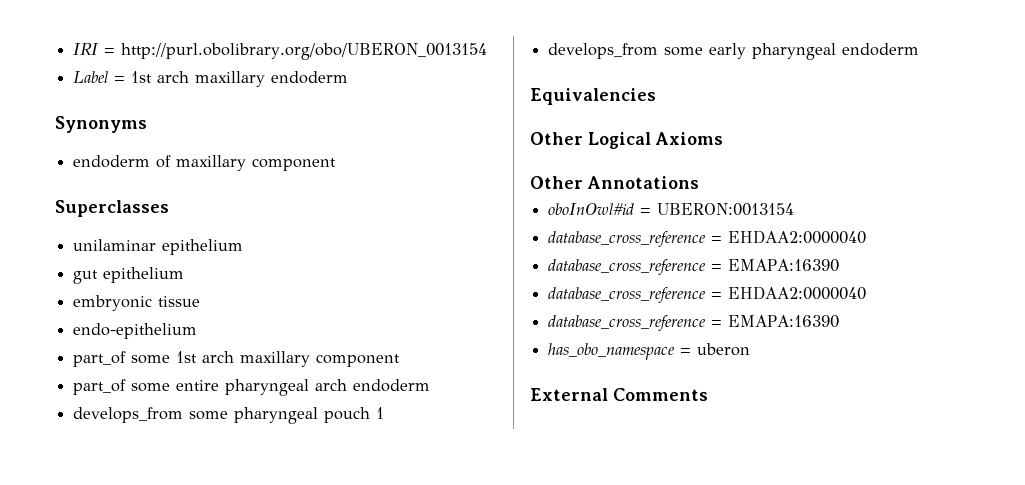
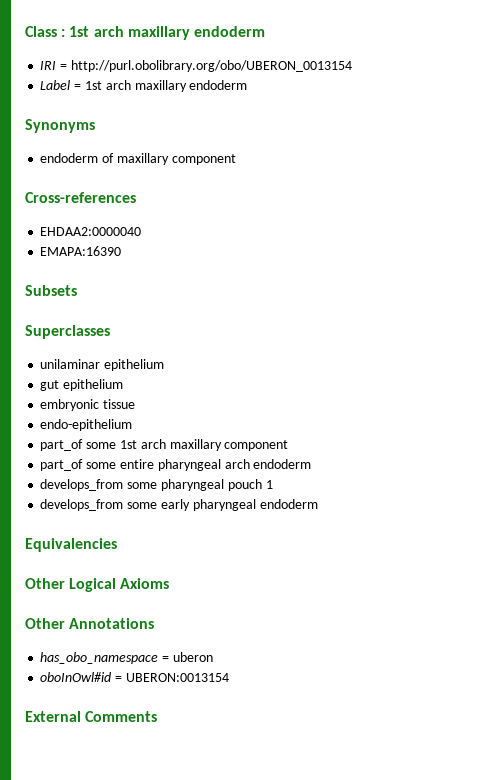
(73, 49) none -> [25,26,265,40] Class : 1st arch maxillary endoderm //
(337, 164) none -> [25,192,136,203] [40,227,142,236] [40,246,122,256] [25,285,77,296] // Cross-references // EHDAA2:0000040 // EMAPA:16390 // Subsets
(699, 182) none -> [40,652,213,664] // has_obo_namespace = uberon
[548,230,867,248] [548,259,840,276] [548,286,867,304] [548,315,840,332] [548,343,751,360] // database_cross_reference = EHDAA2:0000040 // database_cross_reference = EMAPA:16390 // database_cross_reference = EHDAA2:0000040 // database_cross_reference = EMAPA:16390 // has_obo_namespace = uberon -> (229, 677) none

